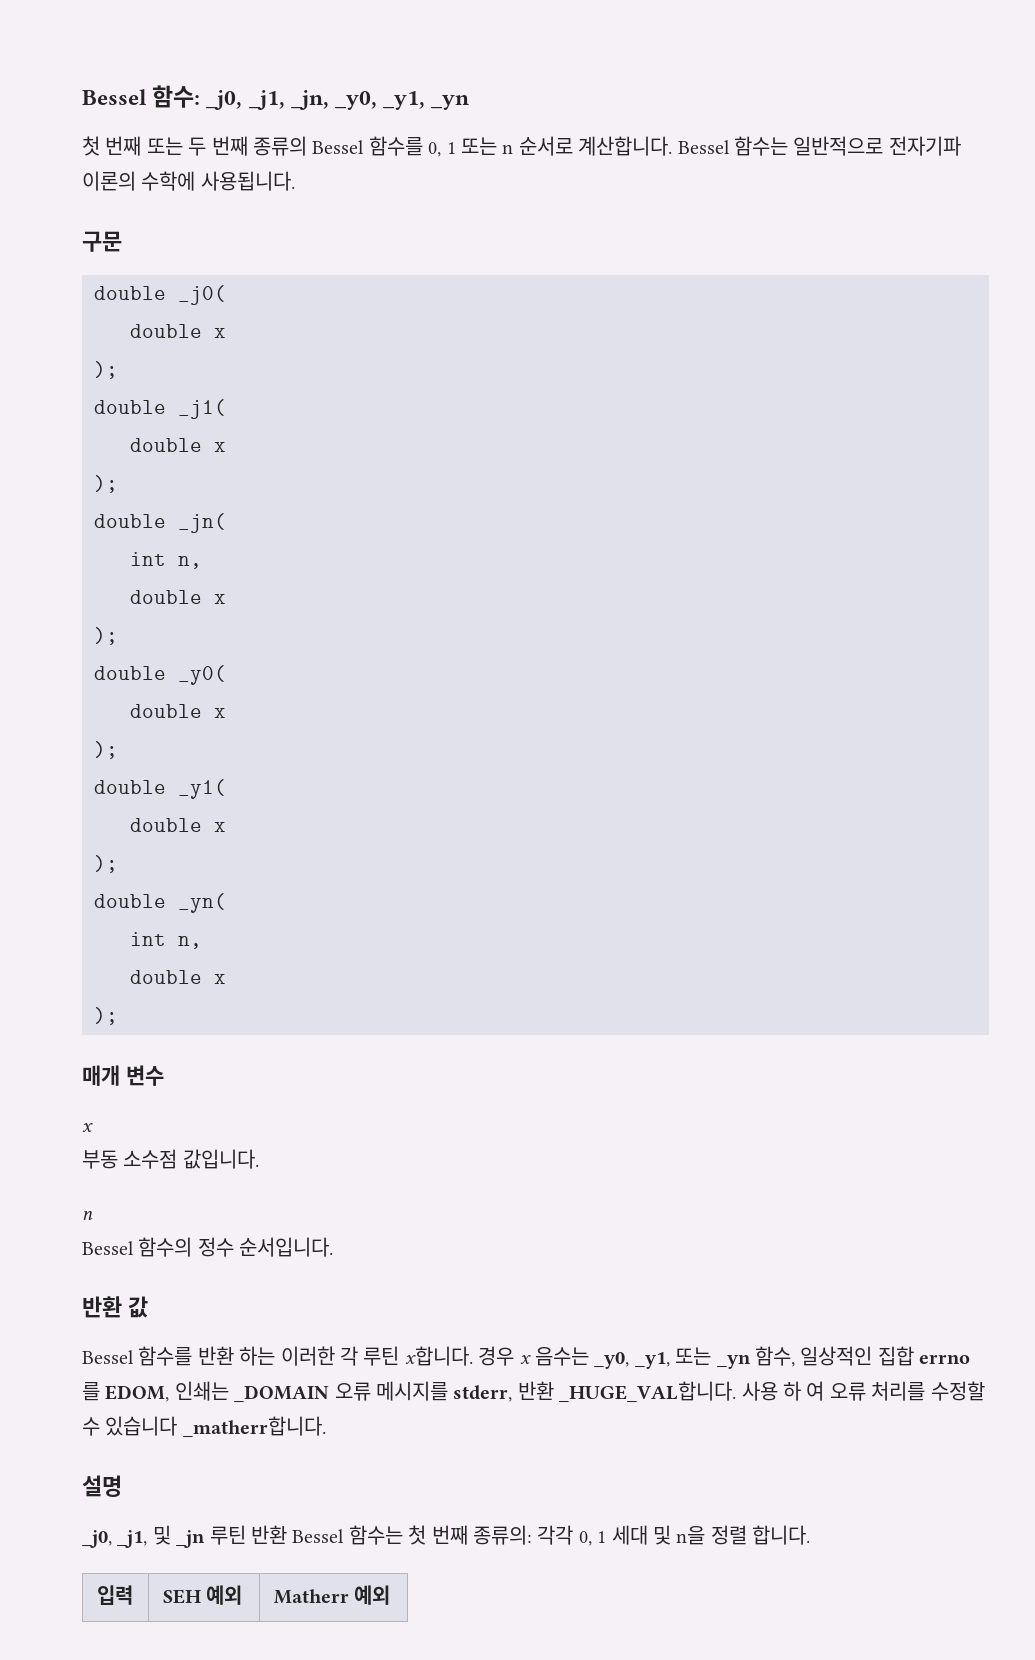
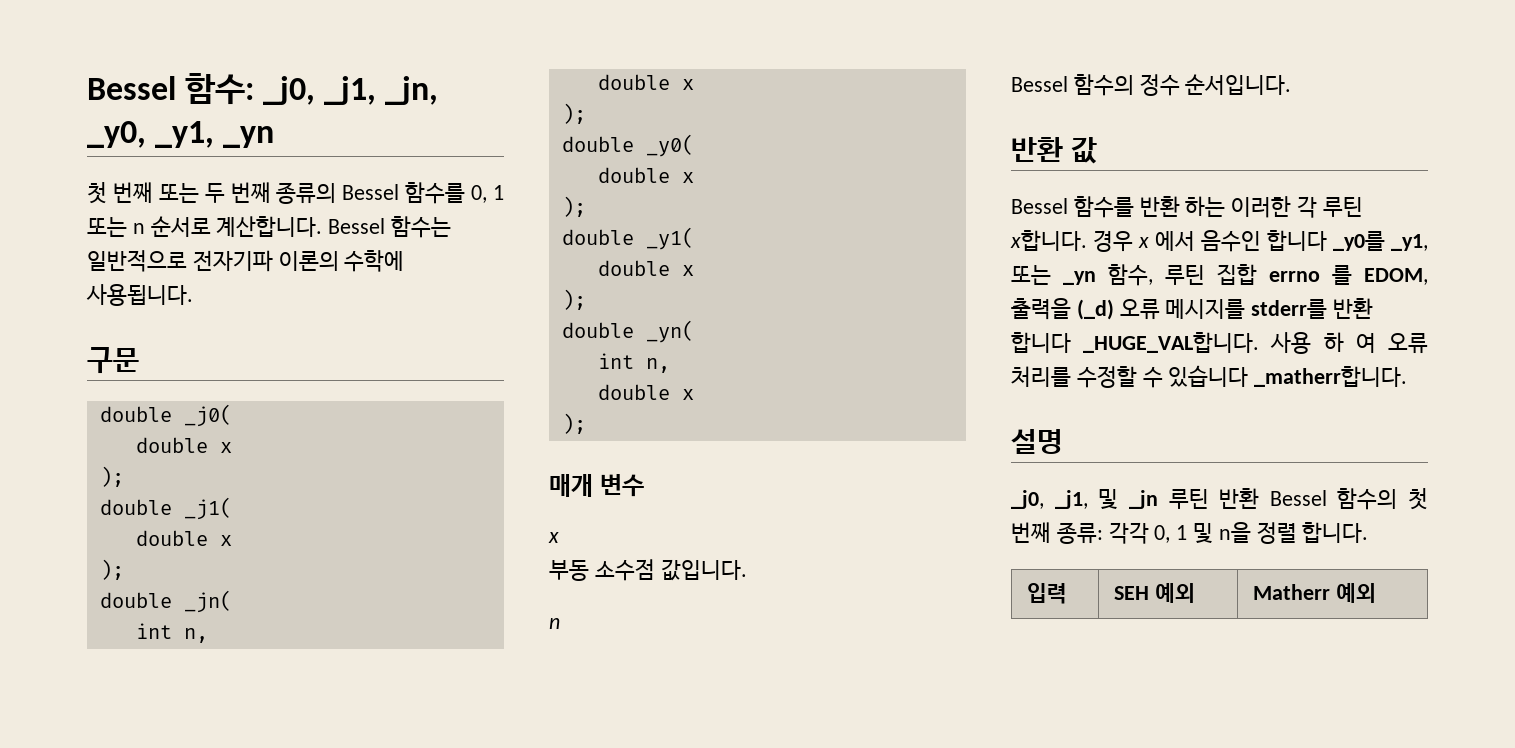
[534,1347,630,1369] 음수는 _y0, -> [1155,230,1385,252] 에서 음수인 합니다 _y0를
[800,1346,873,1366] 일상적인 -> [1165,265,1205,285] 루틴
[174,1381,554,1403] 인쇄는 _DOMAIN 오류 메시지를 stderr, 반환 -> [1011,298,1374,320] [1011,332,1071,353] 출력을 (_d) 오류 메시지를 stderr를 반환 합니다
[348,1525,532,1545] 함수는 첫 번째 종류의: -> [1337,488,1428,510] [1011,522,1103,544] 함수의 첫 번째 종류:
[611,1525,648,1545] 세대 -> (1188, 532) none

